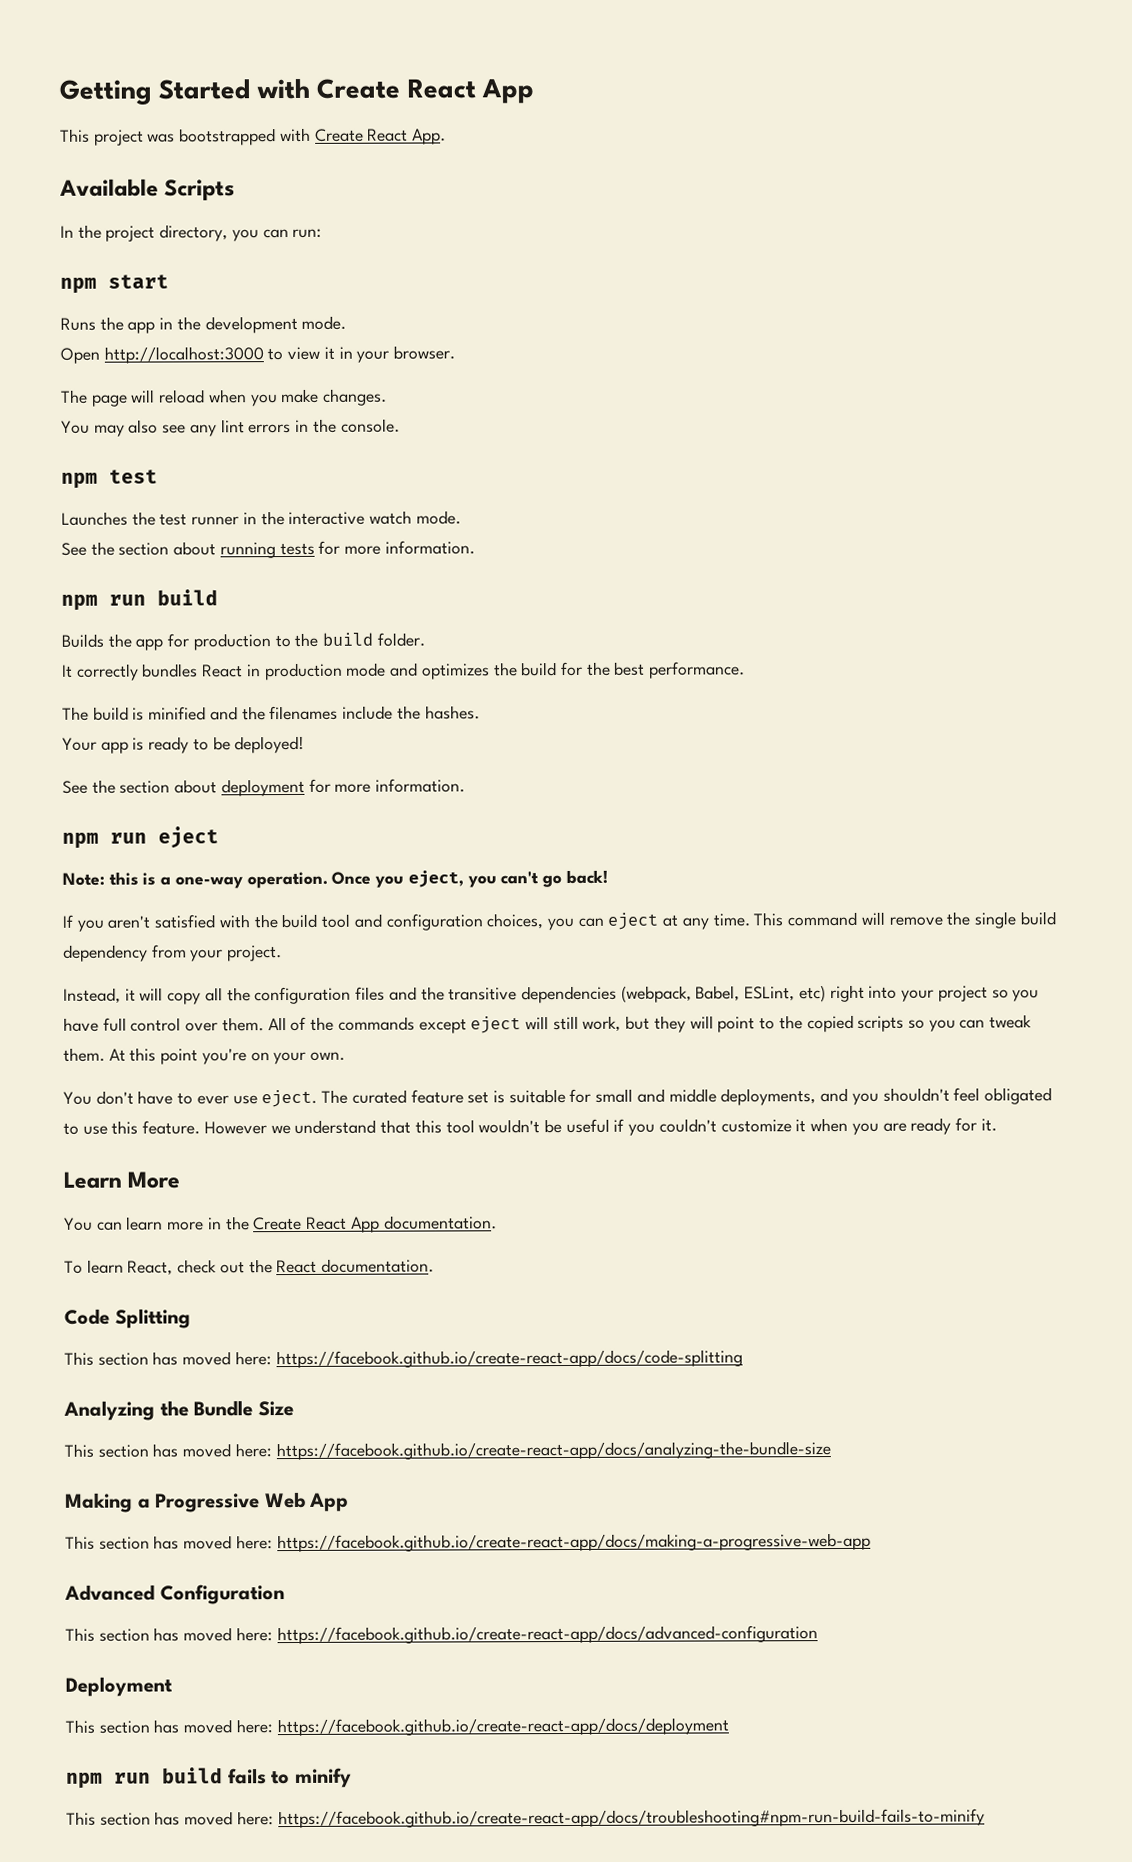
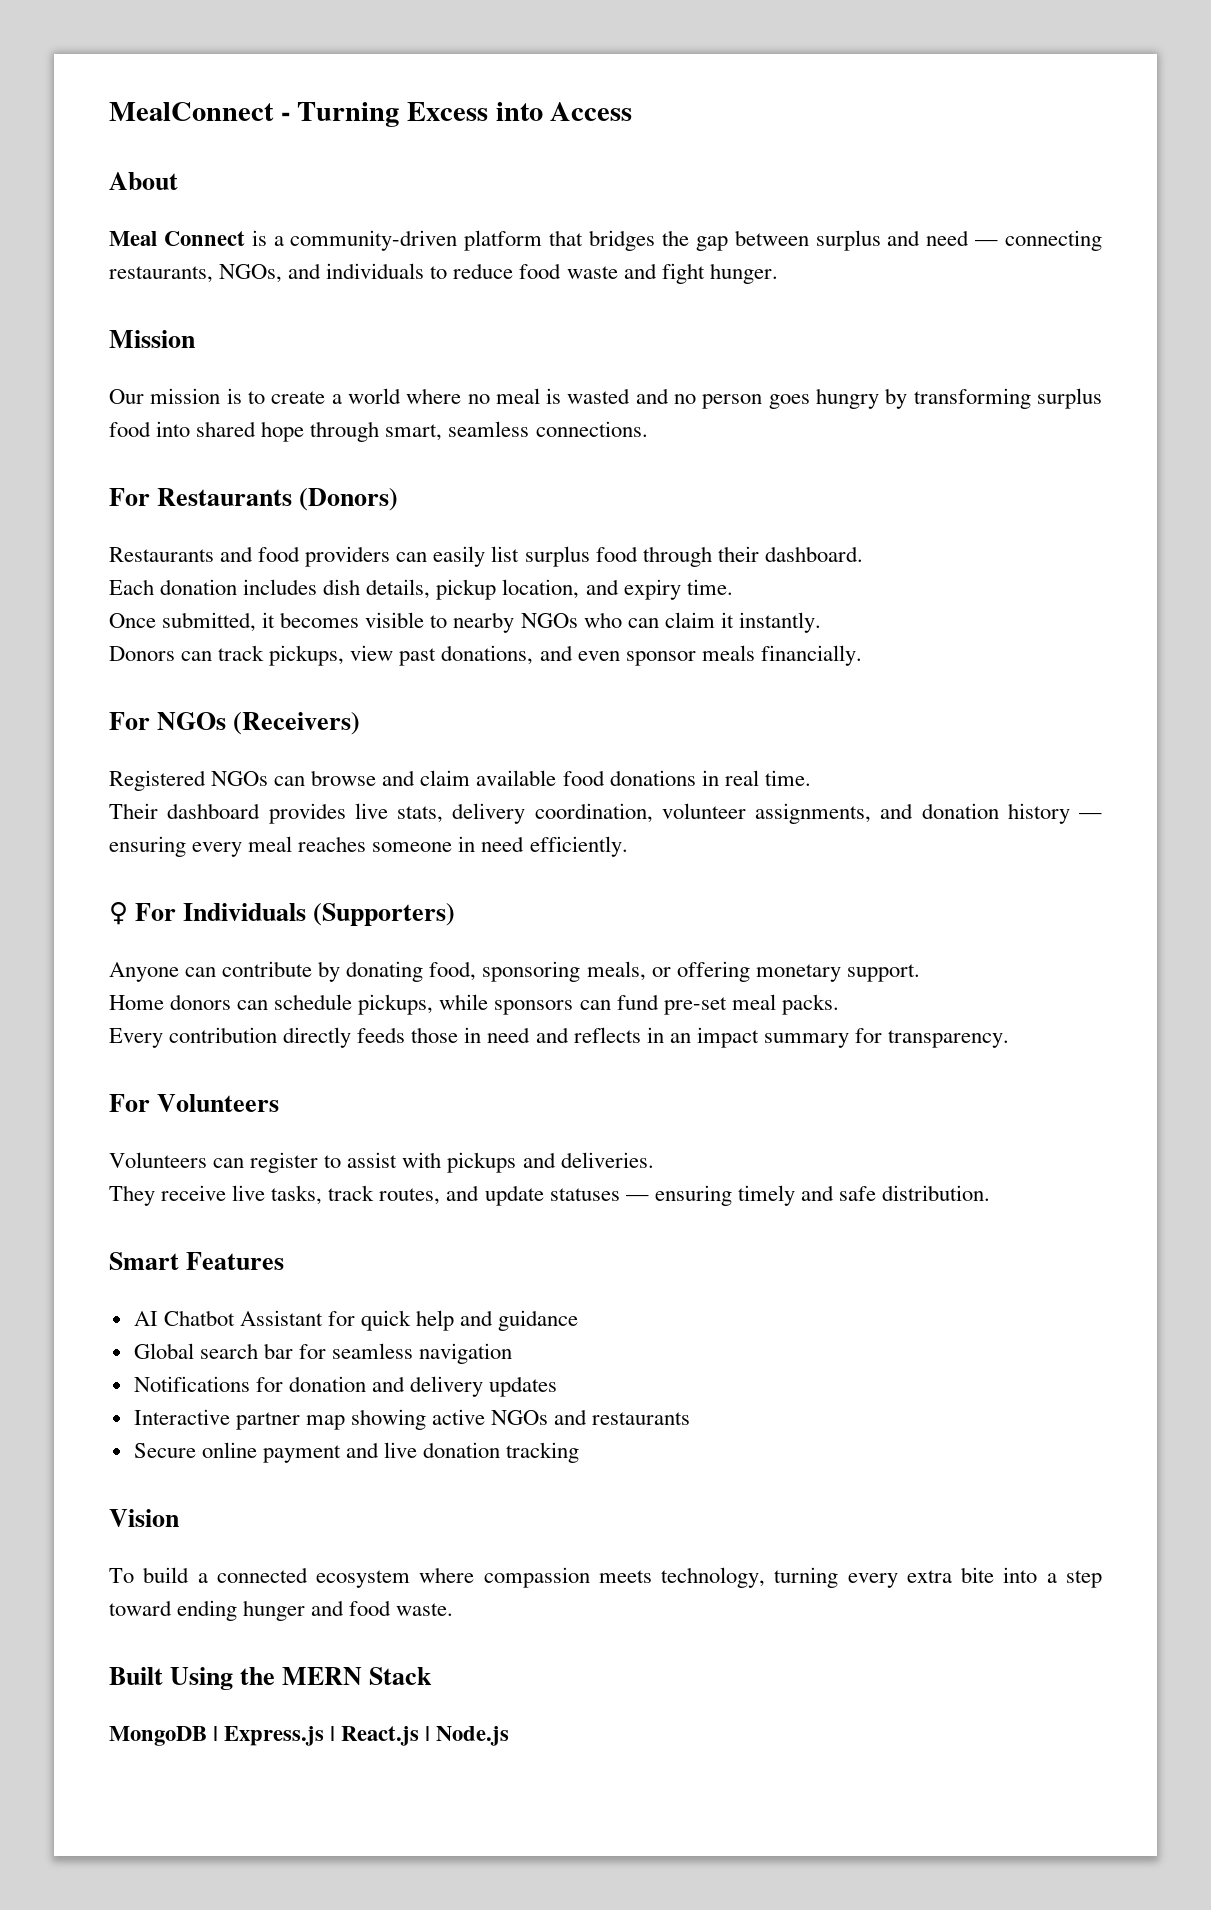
[59,78,535,106] [60,127,447,146] [59,178,236,201] [60,224,323,242] [60,274,169,294] [60,315,347,334] [60,345,456,364] [61,388,388,407] [61,418,400,437] [61,469,158,489] [61,510,461,526] [61,540,475,559] [61,589,218,611] [61,632,425,651] [62,661,746,681] [62,705,480,721] [62,735,305,754] [62,778,466,797] [62,826,219,849] [62,869,608,889] [62,911,1056,932] [63,944,283,962] [63,984,1040,1005] [63,1014,1033,1034] [63,1047,346,1065] [63,1087,1052,1108] [63,1117,997,1136] [63,1171,181,1189] [64,1215,497,1233] [64,1258,435,1276] [64,1308,191,1329] [64,1349,743,1369] [63,1400,294,1421] [64,1441,831,1461] [65,1491,350,1513] [65,1532,871,1553] [64,1584,285,1605] [65,1625,818,1645] [65,1676,173,1697] [65,1717,729,1737] [66,1767,352,1789] [66,1808,985,1829] Getting Started with Create React App // This project was bootstrapped with Create React App. // Available Scripts // In the project directory, you can run: // npm start // Runs the app in the development mode. // Open http://localhost:3000 to view it in your browser. // The page will reload when you make changes. // You may also see any lint errors in the console. // npm test // Launches the test runner in the interactive watch mode. // See the section about running tests for more information. // npm run build // Builds the app for production to the build folder. // It correctly bundles React in production mode and optimizes the build for the best performance. // The build is minified and the filenames include the hashes. // Your app is ready to be deployed! // See the section about deployment for more information. // npm run eject // Note: this is a one-way operation. Once you eject, you can't go back! // If you aren't satisfied with the build tool and configuration choices, you can eject at any time. This command will remove the single build dependency from your project. // Instead, it will copy all the configuration files and the transitive dependencies (webpack, Babel, ESLint, etc) right into your project so you have full control over them. All of the commands except eject will still work, but they will point to the copied scripts so you can tweak them. At this point you're on your own. // You don't have to ever use eject. The curated feature set is suitable for small and middle deployments, and you shouldn't feel obligated to use this feature. However we understand that this tool wouldn't be useful if you couldn't customize it when you are ready for it. // Learn More // You can learn more in the Create React App documentation. // To learn React, check out the React documentation. // Code Splitting // This section has moved here: https://facebook.github.io/create-react-app/docs/code-splitting // Analyzing the Bundle Size // This section has moved here: https://facebook.github.io/create-react-app/docs/analyzing-the-bundle-size // Making a Progressive Web App // This section has moved here: https://facebook.github.io/create-react-app/docs/making-a-progressive-web-app // Advanced Configuration // This section has moved here: https://facebook.github.io/create-react-app/docs/advanced-configuration // Deployment // This section has moved here: https://facebook.github.io/create-react-app/docs/deployment // npm run build fails to minify // This section has moved here: https://facebook.github.io/create-react-app/docs/troubleshooting#npm-run-build-fails-to-minify -> [109,102,633,127] [109,172,178,190] [109,230,1102,251] [109,263,778,284] [109,330,195,348] [109,388,1102,409] [109,421,648,442] [109,488,399,511] [109,546,863,567] [109,579,733,600] [109,612,821,633] [109,645,862,666] [109,712,361,735] [109,770,811,791] [109,803,1102,824] [109,836,628,857] [109,901,456,926] [109,961,920,982] [109,994,839,1015] [109,1027,1010,1048] [109,1094,280,1112] [109,1152,654,1173] [109,1185,991,1206] [109,1252,285,1270] [133,1310,579,1331] [133,1343,513,1364] [133,1376,558,1397] [133,1409,691,1430] [133,1442,580,1463] [109,1509,179,1527] [109,1567,1102,1588] [109,1600,454,1621] [109,1667,433,1690] [109,1726,510,1746] MealConnect - Turning Excess into Access // About // Meal Connect is a community-driven platform that bridges the gap between surplus and need — connecting restaurants, NGOs, and individuals to reduce food waste and fight hunger. // Mission // Our mission is to create a world where no meal is wasted and no person goes hungry by transforming surplus food into shared hope through smart, seamless connections. // For Restaurants (Donors) // Restaurants and food providers can easily list surplus food through their dashboard. // Each donation includes dish details, pickup location, and expiry time. // Once submitted, it becomes visible to nearby NGOs who can claim it instantly. // Donors can track pickups, view past donations, and even sponsor meals financially. // For NGOs (Receivers) // Registered NGOs can browse and claim available food donations in real time. // Their dashboard provides live stats, delivery coordination, volunteer assignments, and donation history — ensuring every meal reaches someone in need efficiently. // ♀ For Individuals (Supporters) // Anyone can contribute by donating food, sponsoring meals, or offering monetary support. // Home donors can schedule pickups, while sponsors can fund pre-set meal packs. // Every contribution directly feeds those in need and reflects in an impact summary for transparency. // For Volunteers // Volunteers can register to assist with pickups and deliveries. // They receive live tasks, track routes, and update statuses — ensuring timely and safe distribution. // Smart Features // AI Chatbot Assistant for quick help and guidance // Global search bar for seamless navigation // Notifications for donation and delivery updates // Interactive partner map showing active NGOs and restaurants // Secure online payment and live donation tracking // Vision // To build a connected ecosystem where compassion meets technology, turning every extra bite into a step toward ending hunger and food waste. // Built Using the MERN Stack // MongoDB | Express.js | React.js | Node.js

